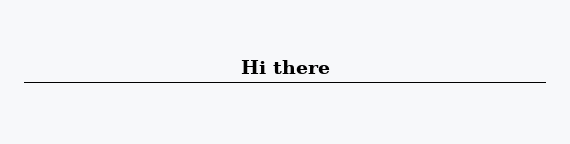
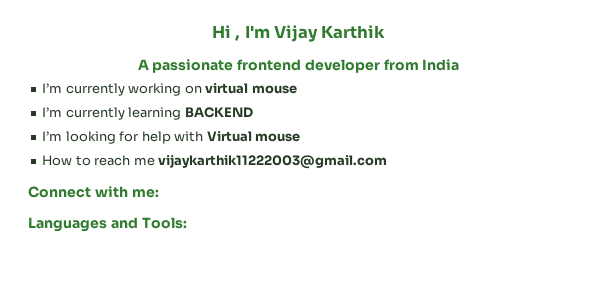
[272,60,330,74] there -> [235,25,386,42] [137,59,460,73] [42,83,297,96] [42,107,253,120] [42,131,301,144] [42,154,388,169] [28,186,159,198] [28,217,187,232] , I'm Vijay Karthik // A passionate frontend developer from India // I’m currently working on virtual mouse // I’m currently learning BACKEND // I’m looking for help with Virtual mouse // How to reach me vijaykarthik11222003@gmail.com // Connect with me: // Languages and Tools:

